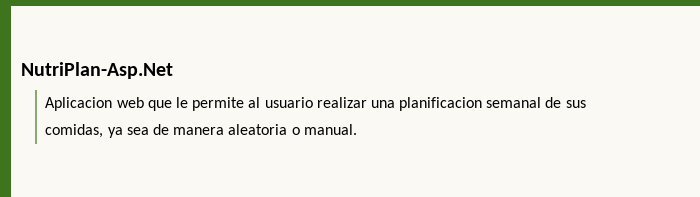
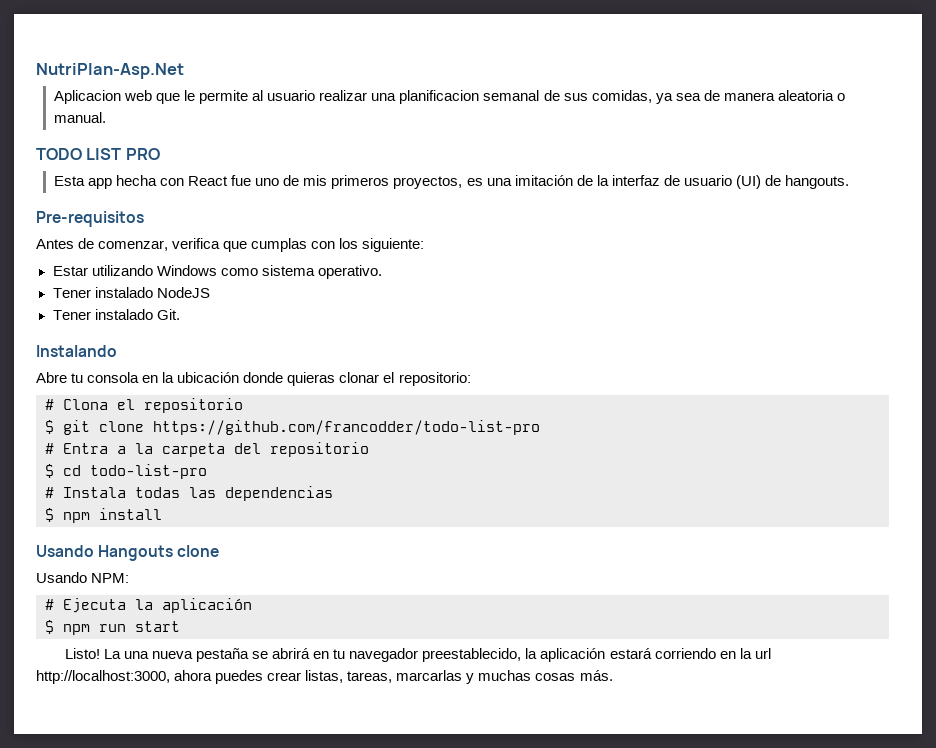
(357, 129) none -> [36,148,160,160] [53,175,850,189] [36,211,144,227] [36,238,425,252] [52,265,382,279] [52,287,210,298] [52,309,180,320] [36,345,117,357] [36,372,471,386] [45,398,243,413] [45,420,540,435] [45,442,369,457] [45,464,207,479] [45,486,333,501] [45,508,162,523] [36,545,220,561] [36,572,130,583] [45,598,252,613] [45,620,180,635] [64,648,771,662] [36,670,613,684] // TODO LIST PRO // Esta app hecha con React fue uno de mis primeros proyectos, es una imitación de la interfaz de usuario (UI) de hangouts. // Pre-requisitos // Antes de comenzar, verifica que cumplas con los siguiente: // Estar utilizando Windows como sistema operativo. // Tener instalado NodeJS // Tener instalado Git. // Instalando // Abre tu consola en la ubicación donde quieras clonar el repositorio: // # Clona el repositorio // $ git clone https://github.com/francodder/todo-list-pro // # Entra a la carpeta del repositorio // $ cd todo-list-pro // # Instala todas las dependencias // $ npm install // Usando Hangouts clone // Usando NPM: // # Ejecuta la aplicación // $ npm run start // Listo! La una nueva pestaña se abrirá en tu navegador preestablecido, la aplicación estará corriendo en la url http://localhost:3000, ahora puedes crear listas, tareas, marcarlas y muchas cosas más.

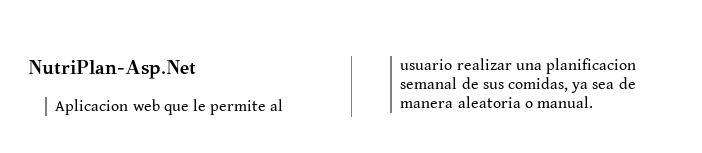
[36,148,160,160] [53,175,850,189] [36,211,144,227] [36,238,425,252] [52,265,382,279] [52,287,210,298] [52,309,180,320] [36,345,117,357] [36,372,471,386] [45,398,243,413] [45,420,540,435] [45,442,369,457] [45,464,207,479] [45,486,333,501] [45,508,162,523] [36,545,220,561] [36,572,130,583] [45,598,252,613] [45,620,180,635] [64,648,771,662] [36,670,613,684] // TODO LIST PRO // Esta app hecha con React fue uno de mis primeros proyectos, es una imitación de la interfaz de usuario (UI) de hangouts. // Pre-requisitos // Antes de comenzar, verifica que cumplas con los siguiente: // Estar utilizando Windows como sistema operativo. // Tener instalado NodeJS // Tener instalado Git. // Instalando // Abre tu consola en la ubicación donde quieras clonar el repositorio: // # Clona el repositorio // $ git clone https://github.com/francodder/todo-list-pro // # Entra a la carpeta del repositorio // $ cd todo-list-pro // # Instala todas las dependencias // $ npm install // Usando Hangouts clone // Usando NPM: // # Ejecuta la aplicación // $ npm run start // Listo! La una nueva pestaña se abrirá en tu navegador preestablecido, la aplicación estará corriendo en la url http://localhost:3000, ahora puedes crear listas, tareas, marcarlas y muchas cosas más. -> (593, 102) none

